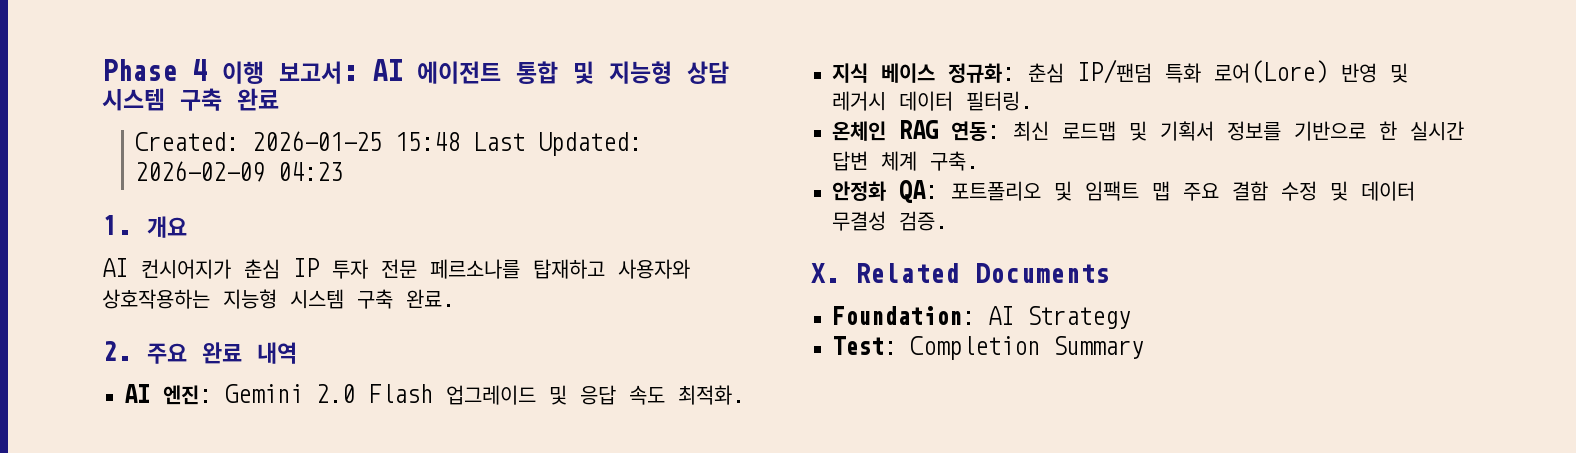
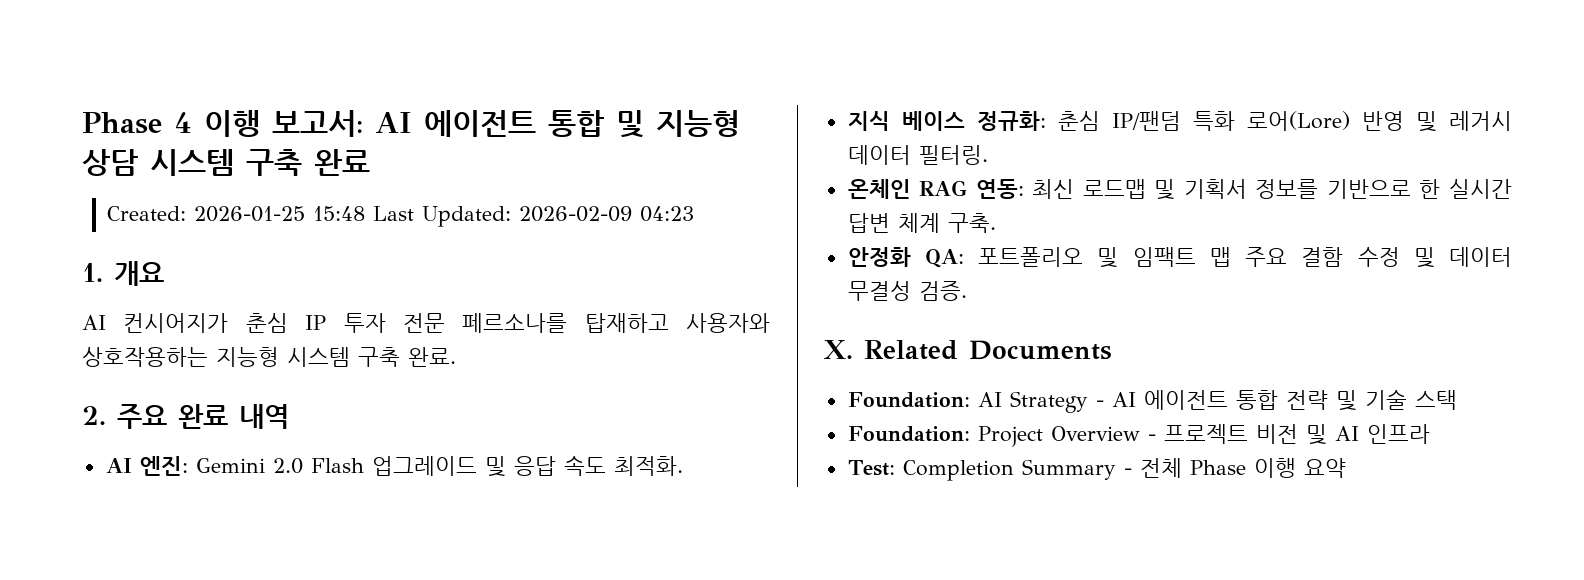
[832,336,1144,360] // Test: Completion Summary -> [1095,389,1457,411] [847,424,1430,447] [847,458,1346,481] - AI 에이전트 통합 전략 및 기술 스택 // Foundation: Project Overview - 프로젝트 비전 및 AI 인프라 // Test: Completion Summary - 전체 Phase 이행 요약

